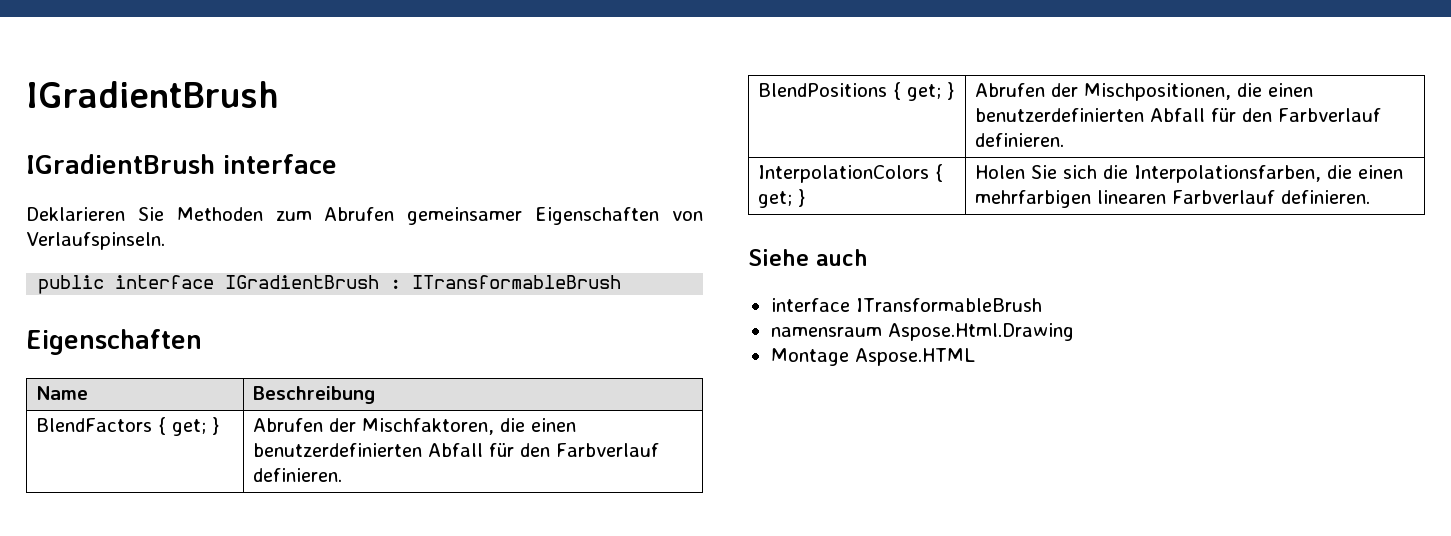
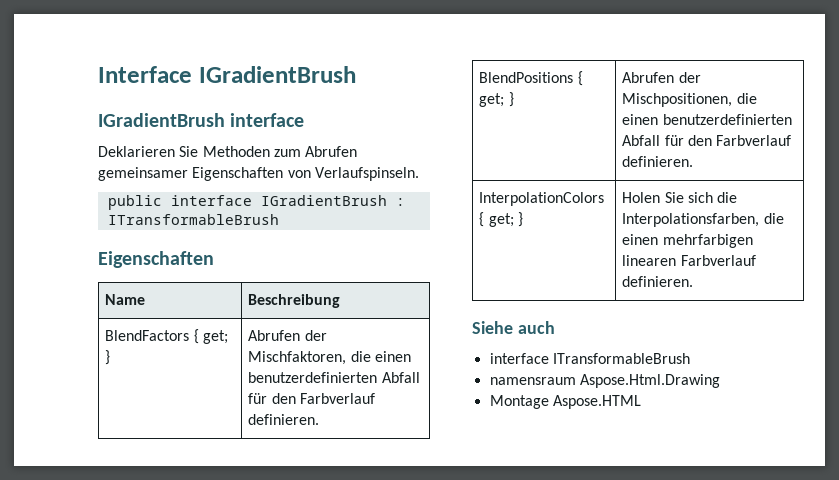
(26, 94) none -> [98,66,192,83] Interface

